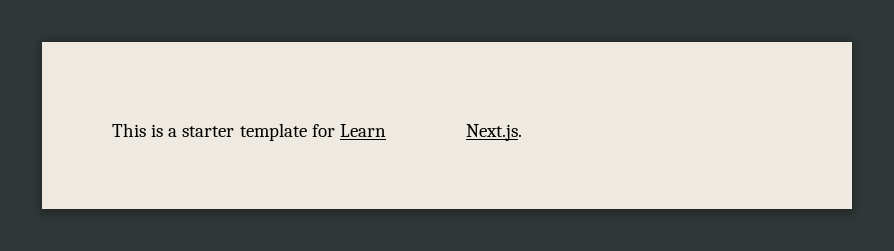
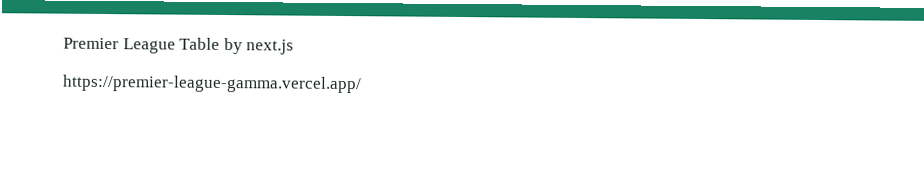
[112,123,522,141] This is a starter template for Learn Next.js. -> [63,37,295,55] [62,74,362,94] Premier League Table by next.js // https://premier-league-gamma.vercel.app/

